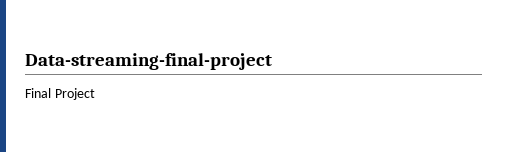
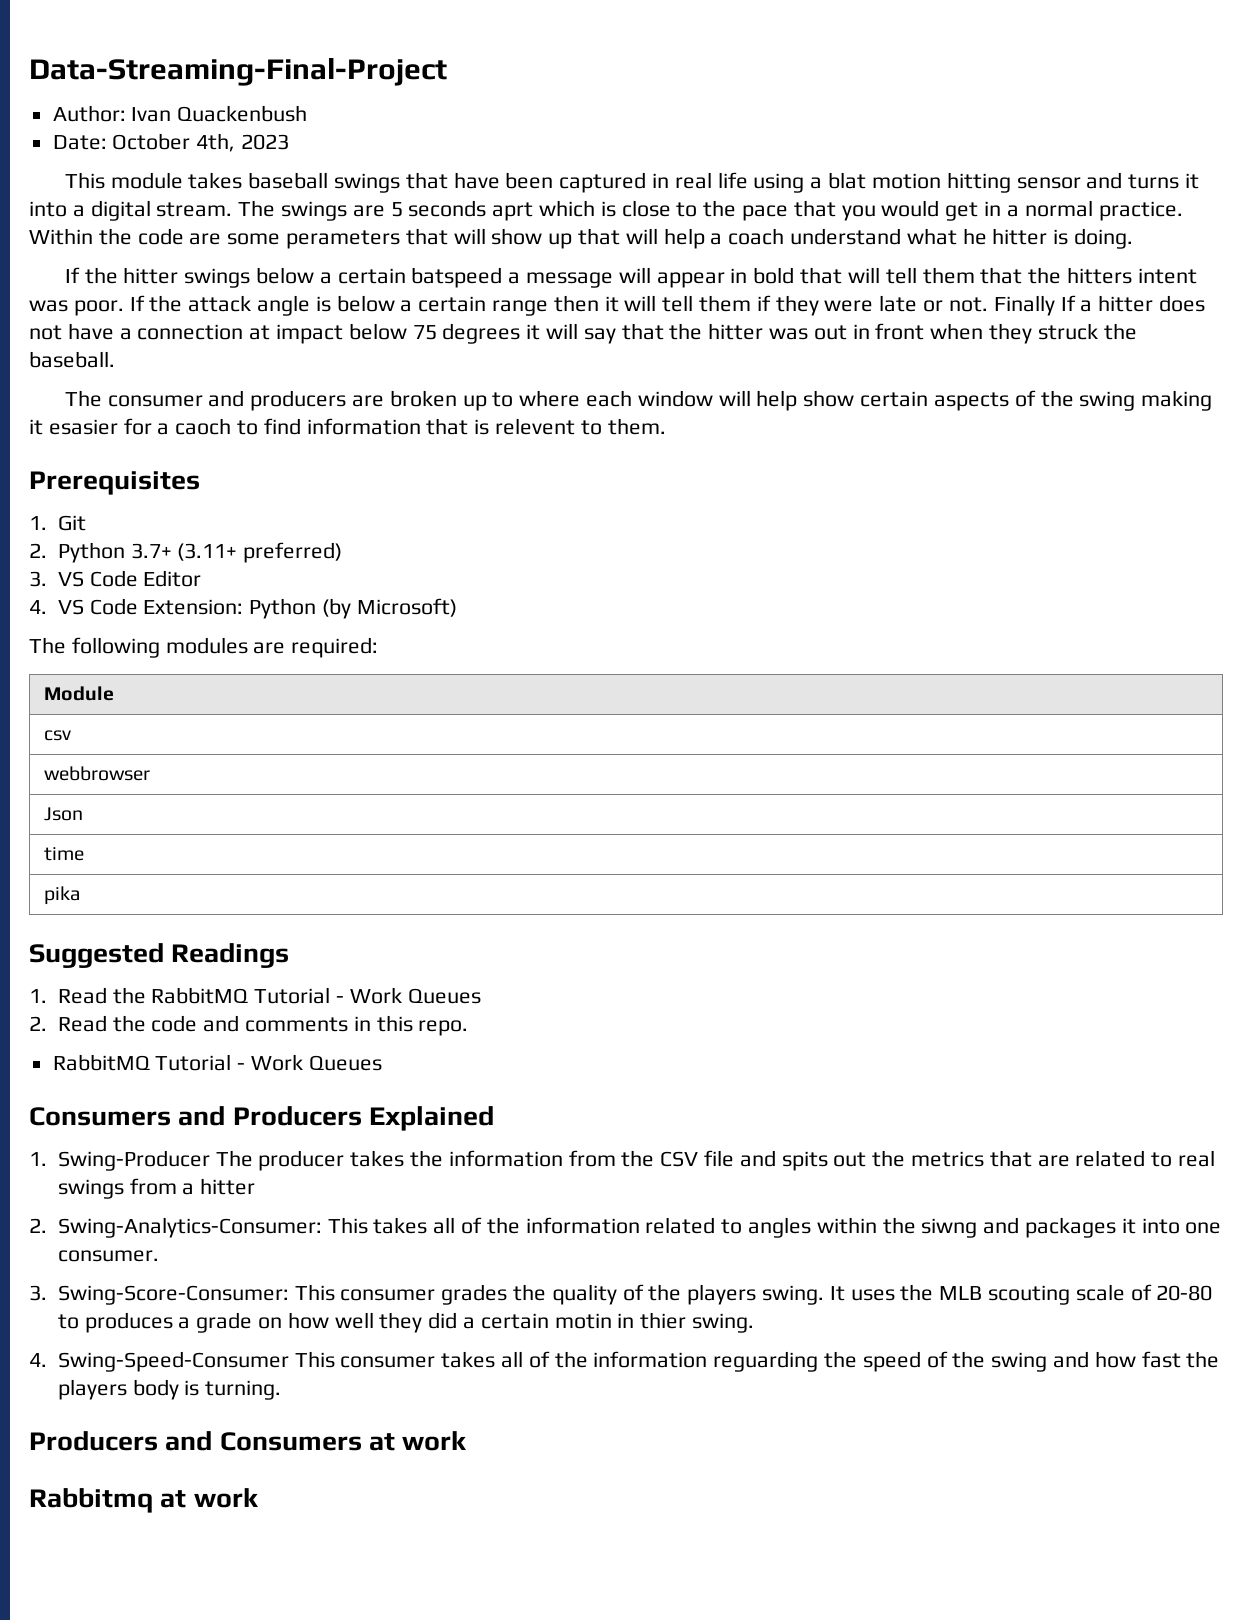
[25,53,272,70] [25,88,95,100] Data-streaming-final-project // Final Project -> [29,58,447,86] [52,105,308,122] [52,133,290,152] [64,172,1199,193] [29,200,1183,221] [29,228,1134,249] [64,267,1197,288] [29,295,1205,316] [29,323,1137,344] [29,351,115,368] [64,390,1213,411] [29,418,666,435] [29,471,200,495] [29,515,86,531] [29,542,343,563] [29,570,202,587] [29,598,457,619] [29,637,379,658] [43,686,114,701] [43,730,71,741] [43,766,150,781] [43,807,83,821] [43,847,84,861] [43,886,80,905] [29,943,290,968] [29,987,481,1004] [29,1015,469,1036] [52,1054,382,1071] [29,1106,494,1131] [29,1150,1216,1171] [57,1178,256,1199] [29,1217,1222,1238] [57,1250,159,1262] [29,1284,1213,1305] [57,1312,755,1333] [29,1351,1220,1372] [57,1379,282,1400] [29,1431,467,1451] [29,1488,258,1513] Data-Streaming-Final-Project // Author: Ivan Quackenbush // Date: October 4th, 2023 // This module takes baseball swings that have been captured in real life using a blat motion hitting sensor and turns it into a digital stream. The swings are 5 seconds aprt which is close to the pace that you would get in a normal practice. Within the code are some perameters that will show up that will help a coach understand what he hitter is doing. // If the hitter swings below a certain batspeed a message will appear in bold that will tell them that the hitters intent was poor. If the attack angle is below a certain range then it will tell them if they were late or not. Finally If a hitter does not have a connection at impact below 75 degrees it will say that the hitter was out in front when they struck the baseball. // The consumer and producers are broken up to where each window will help show certain aspects of the swing making it esasier for a caoch to find information that is relevent to them. // Prerequisites // 1. Git // 2. Python 3.7+ (3.11+ preferred) // 3. VS Code Editor // 4. VS Code Extension: Python (by Microsoft) // The following modules are required: // Module // csv // webbrowser // Json // time // pika // Suggested Readings // 1. Read the RabbitMQ Tutorial - Work Queues // 2. Read the code and comments in this repo. // RabbitMQ Tutorial - Work Queues // Consumers and Producers Explained // 1. Swing-Producer The producer takes the information from the CSV file and spits out the metrics that are related to real swings from a hitter // 2. Swing-Analytics-Consumer: This takes all of the information related to angles within the siwng and packages it into one consumer. // 3. Swing-Score-Consumer: This consumer grades the quality of the players swing. It uses the MLB scouting scale of 20-80 to produces a grade on how well they did a certain motin in thier swing. // 4. Swing-Speed-Consumer This consumer takes all of the information reguarding the speed of the swing and how fast the players body is turning. // Producers and Consumers at work // Rabbitmq at work

